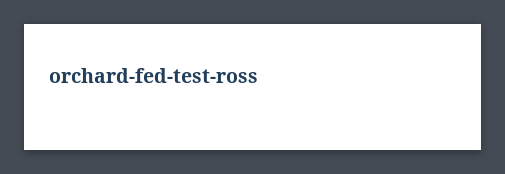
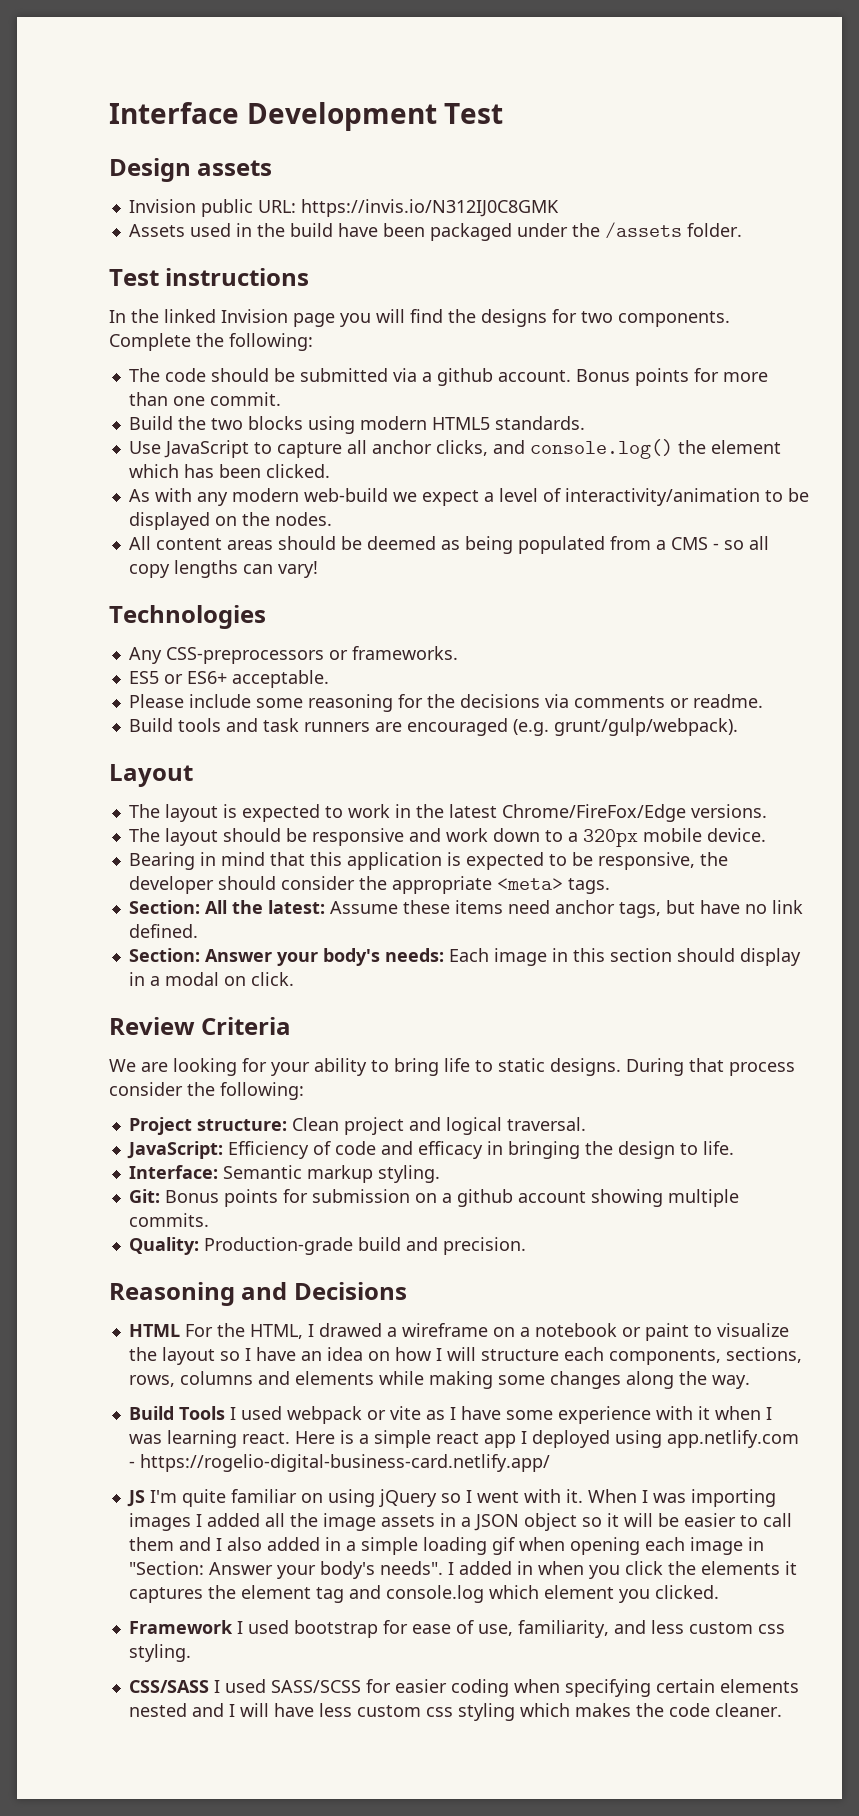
[49,68,258,83] orchard-fed-test-ross -> [109,102,504,131] [109,158,273,182] [128,199,559,217] [128,222,742,241] [109,268,310,286] [109,309,730,327] [109,333,313,351] [128,368,768,386] [128,392,281,406] [128,416,585,434] [128,439,781,459] [128,464,330,478] [128,488,809,506] [128,512,332,530] [128,536,769,554] [128,560,318,578] [109,605,266,629] [128,646,458,664] [128,670,329,688] [128,694,763,712] [128,718,738,736] [109,764,193,787] [128,804,767,822] [128,828,766,847] [128,852,728,870] [128,876,610,894] [128,900,803,918] [128,924,198,938] [128,948,801,966] [128,972,294,986] [109,1017,292,1035] [109,1058,795,1076] [109,1082,304,1100] [128,1117,586,1135] [126,1141,734,1159] [128,1165,440,1183] [128,1189,739,1207] [128,1213,209,1227] [128,1237,526,1255] [109,1282,407,1306] [128,1323,789,1341] [128,1347,802,1365] [128,1371,750,1389] [128,1406,772,1424] [128,1430,799,1448] [128,1454,550,1472] [126,1489,776,1507] [128,1513,792,1531] [128,1537,764,1555] [128,1561,797,1579] [128,1585,719,1603] [128,1620,785,1638] [128,1644,191,1662] [128,1679,799,1697] [128,1703,782,1721] Interface Development Test // Design assets // Invision public URL: https://invis.io/N312IJ0C8GMK // Assets used in the build have been packaged under the /assets folder. // Test instructions // In the linked Invision page you will find the designs for two components. Complete the following: // The code should be submitted via a github account. Bonus points for more than one commit. // Build the two blocks using modern HTML5 standards. // Use JavaScript to capture all anchor clicks, and console.log() the element which has been clicked. // As with any modern web-build we expect a level of interactivity/animation to be displayed on the nodes. // All content areas should be deemed as being populated from a CMS - so all copy lengths can vary! // Technologies // Any CSS-preprocessors or frameworks. // ES5 or ES6+ acceptable. // Please include some reasoning for the decisions via comments or readme. // Build tools and task runners are encouraged (e.g. grunt/gulp/webpack). // Layout // The layout is expected to work in the latest Chrome/FireFox/Edge versions. // The layout should be responsive and work down to a 320px mobile device. // Bearing in mind that this application is expected to be responsive, the developer should consider the appropriate <meta> tags. // Section: All the latest: Assume these items need anchor tags, but have no link defined. // Section: Answer your body's needs: Each image in this section should display in a modal on click. // Review Criteria // We are looking for your ability to bring life to static designs. During that process consider the following: // Project structure: Clean project and logical traversal. // JavaScript: Efficiency of code and efficacy in bringing the design to life. // Interface: Semantic markup styling. // Git: Bonus points for submission on a github account showing multiple commits. // Quality: Production-grade build and precision. // Reasoning and Decisions // HTML For the HTML, I drawed a wireframe on a notebook or paint to visualize the layout so I have an idea on how I will structure each components, sections, rows, columns and elements while making some changes along the way. // Build Tools I used webpack or vite as I have some experience with it when I was learning react. Here is a simple react app I deployed using app.netlify.com - https://rogelio-digital-business-card.netlify.app/ // JS I'm quite familiar on using jQuery so I went with it. When I was importing images I added all the image assets in a JSON object so it will be easier to call them and I also added in a simple loading gif when opening each image in "Section: Answer your body's needs". I added in when you click the elements it captures the element tag and console.log which element you clicked. // Framework I used bootstrap for ease of use, familiarity, and less custom css styling. // CSS/SASS I used SASS/SCSS for easier coding when specifying certain elements nested and I will have less custom css styling which makes the code cleaner.

